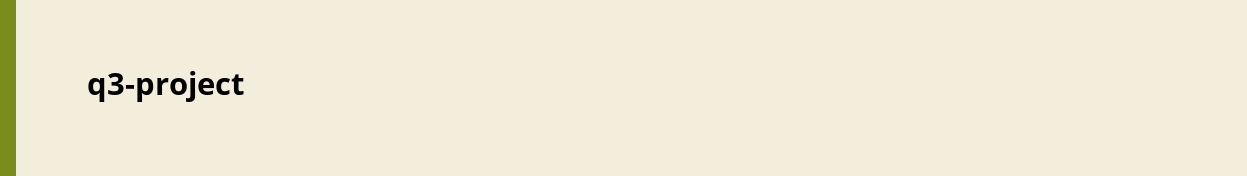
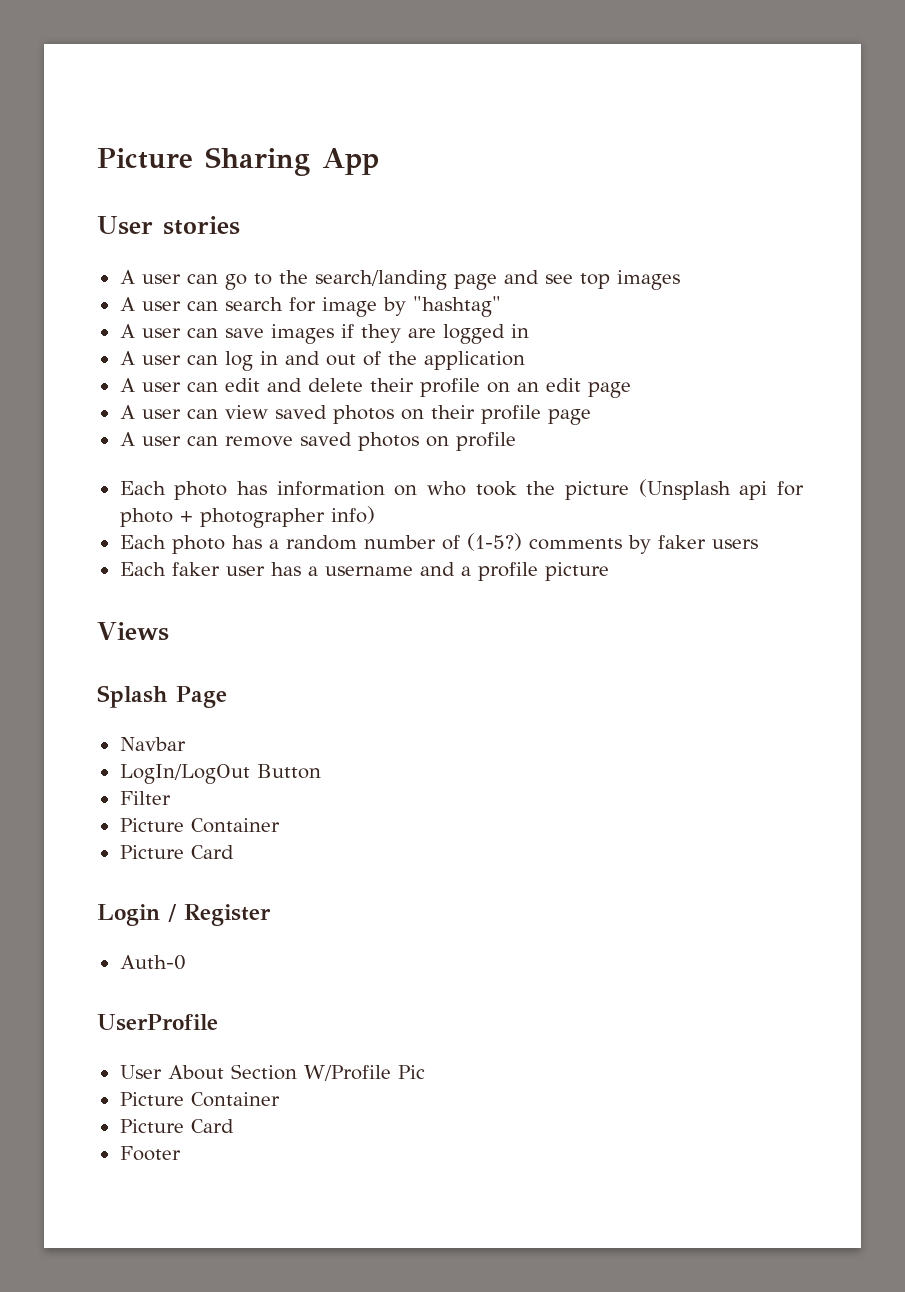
[87,71,244,102] q3-project -> [97,147,379,176] [97,216,240,235] [119,270,680,290] [119,296,501,317] [119,324,529,344] [119,351,525,371] [119,378,631,398] [119,405,591,425] [119,432,516,451] [119,479,804,500] [119,506,375,528] [119,533,758,554] [119,562,609,581] [97,622,169,641] [97,685,227,708] [119,737,186,751] [119,764,321,784] [119,791,171,805] [119,818,280,833] [119,845,234,859] [97,904,271,926] [119,955,186,970] [97,1014,218,1031] [119,1064,425,1081] [119,1092,280,1107] [119,1119,234,1133] [119,1146,181,1161] Picture Sharing App // User stories // A user can go to the search/landing page and see top images // A user can search for image by "hashtag" // A user can save images if they are logged in // A user can log in and out of the application // A user can edit and delete their profile on an edit page // A user can view saved photos on their profile page // A user can remove saved photos on profile // Each photo has information on who took the picture (Unsplash api for photo + photographer info) // Each photo has a random number of (1-5?) comments by faker users // Each faker user has a username and a profile picture // Views // Splash Page // Navbar // LogIn/LogOut Button // Filter // Picture Container // Picture Card // Login / Register // Auth-0 // UserProfile // User About Section W/Profile Pic // Picture Container // Picture Card // Footer

